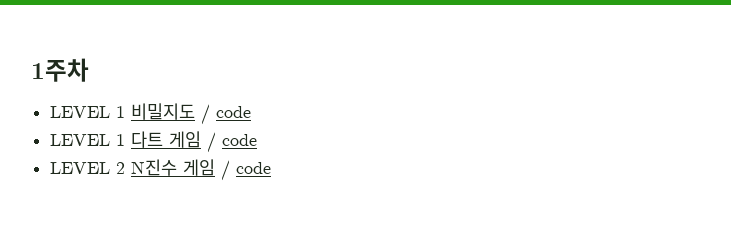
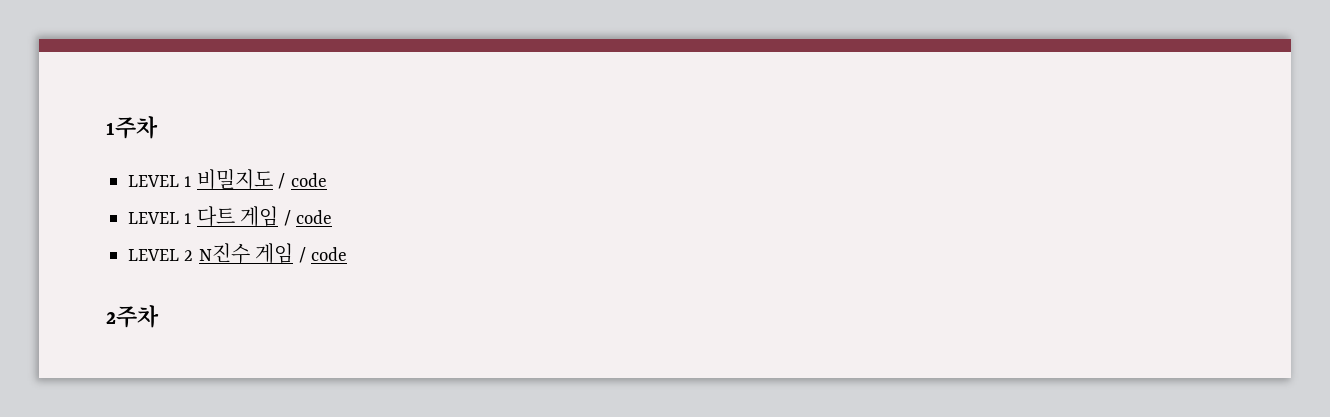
(272, 168) none -> [106,305,159,328] // 2주차

